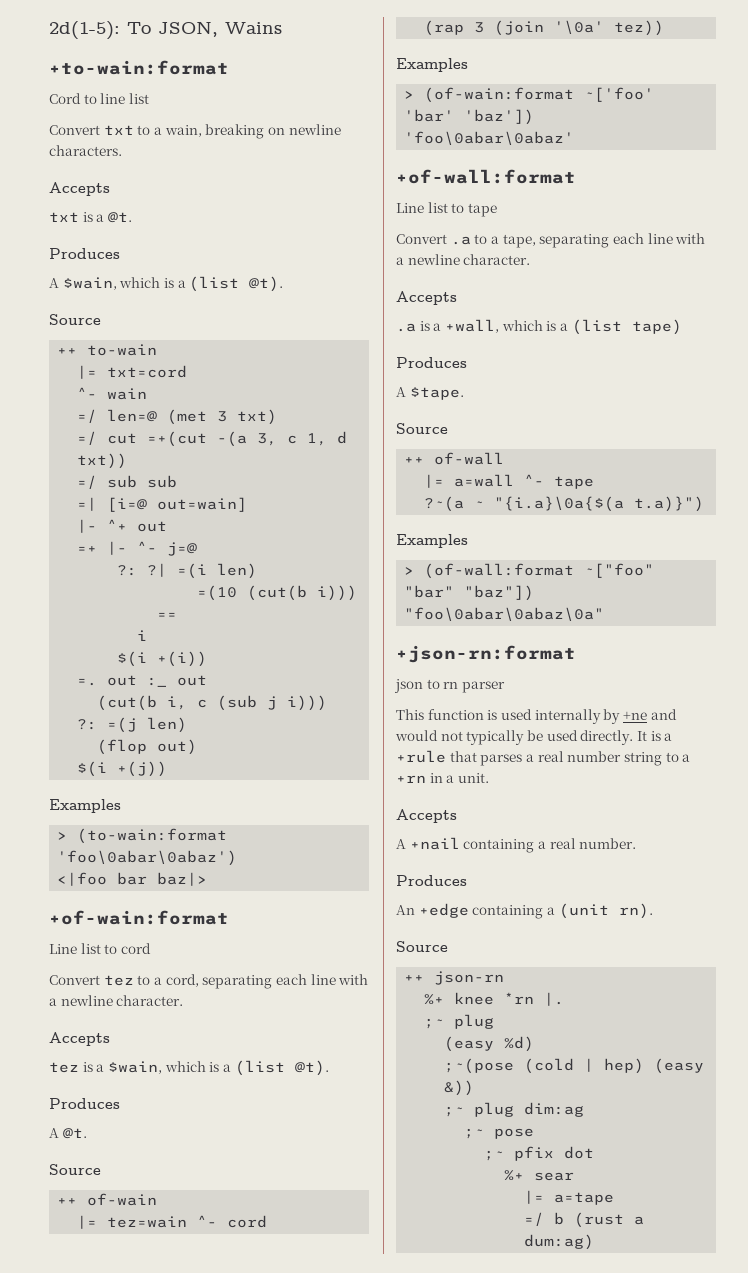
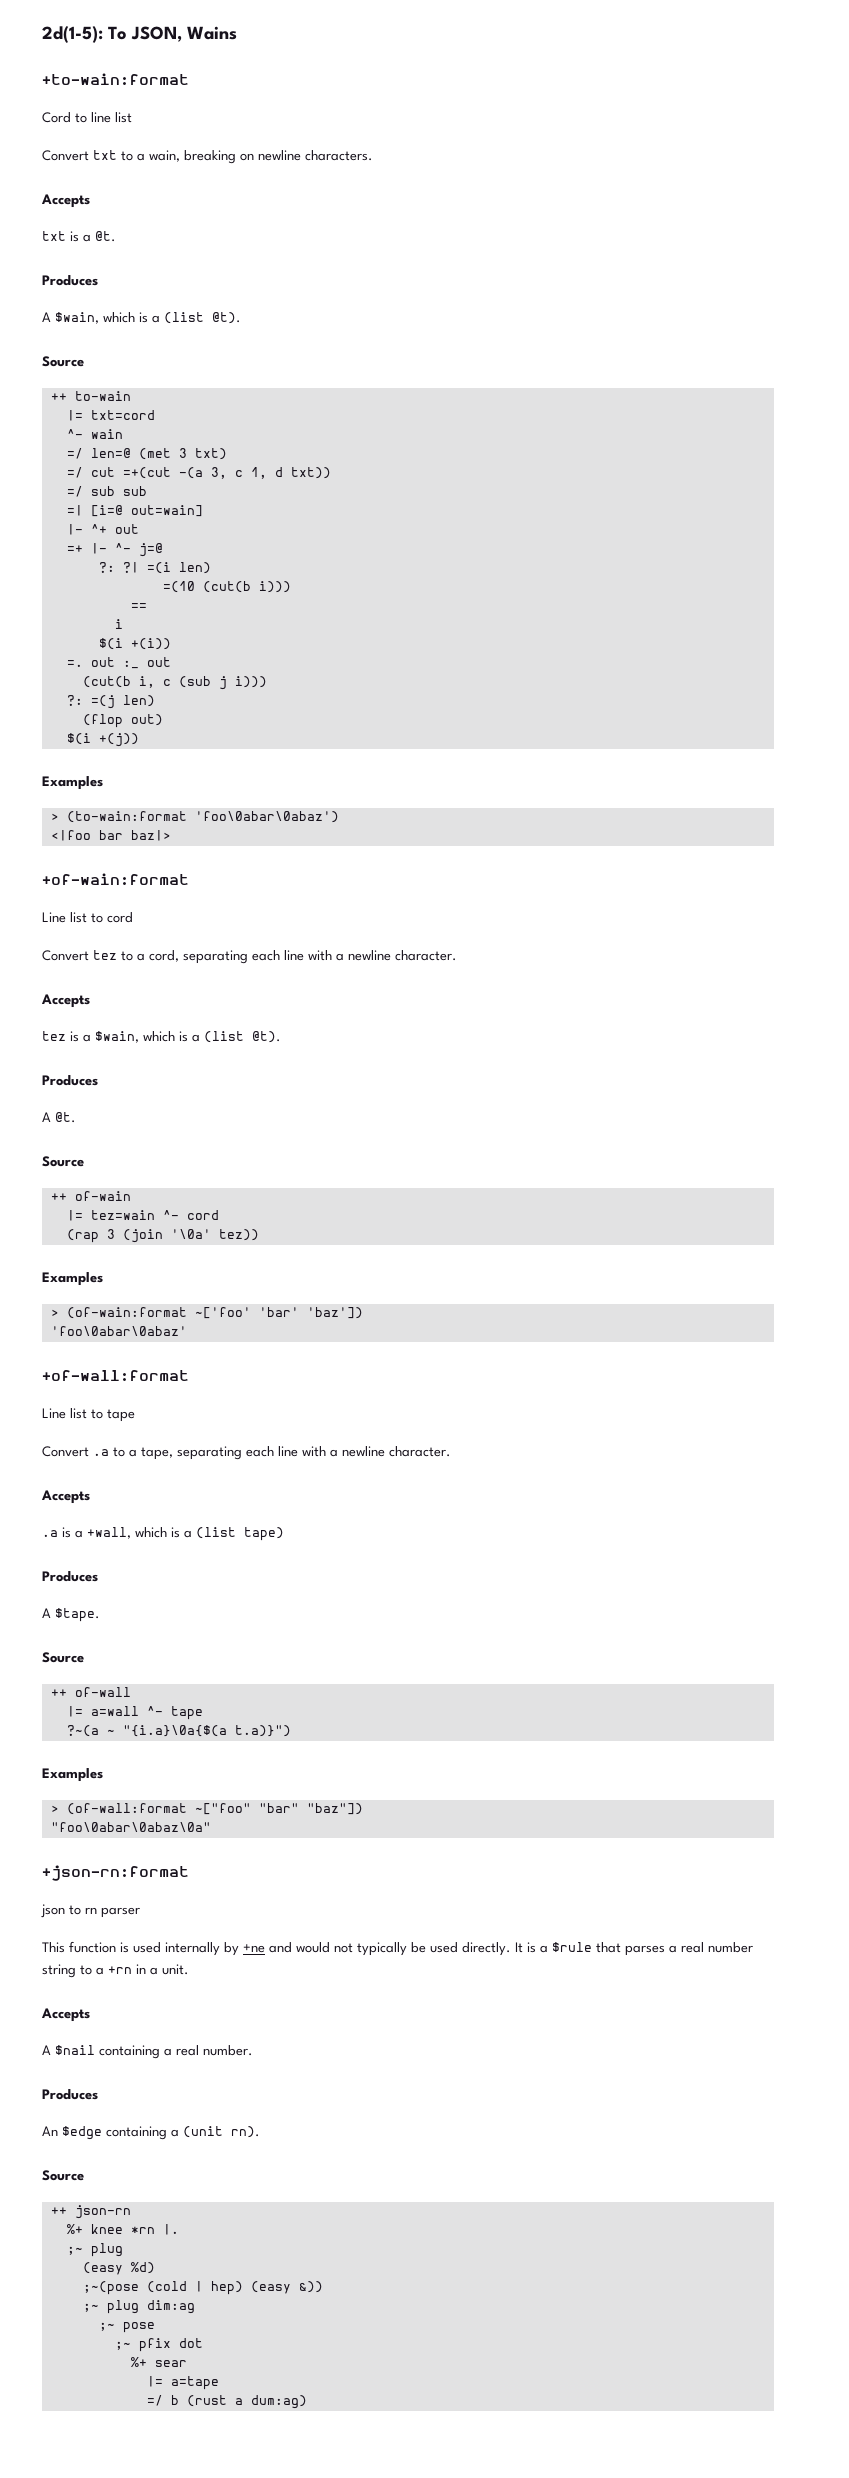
[396,750,446,763] +rule -> [552,1942,592,1952] $rule
[409,837,460,850] +nail -> [55,2045,95,2055] $nail
[418,903,469,918] +edge -> [62,2126,102,2140] $edge

